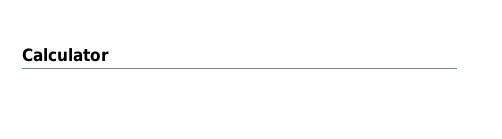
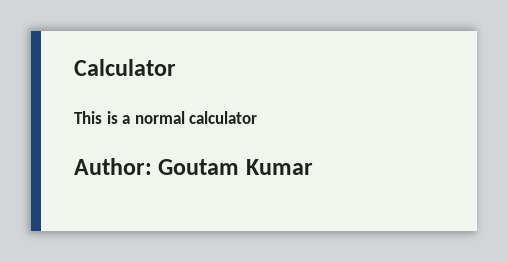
(109, 55) none -> [74,111,258,124] [74,158,313,175] // This is a normal calculator // Author: Goutam Kumar

